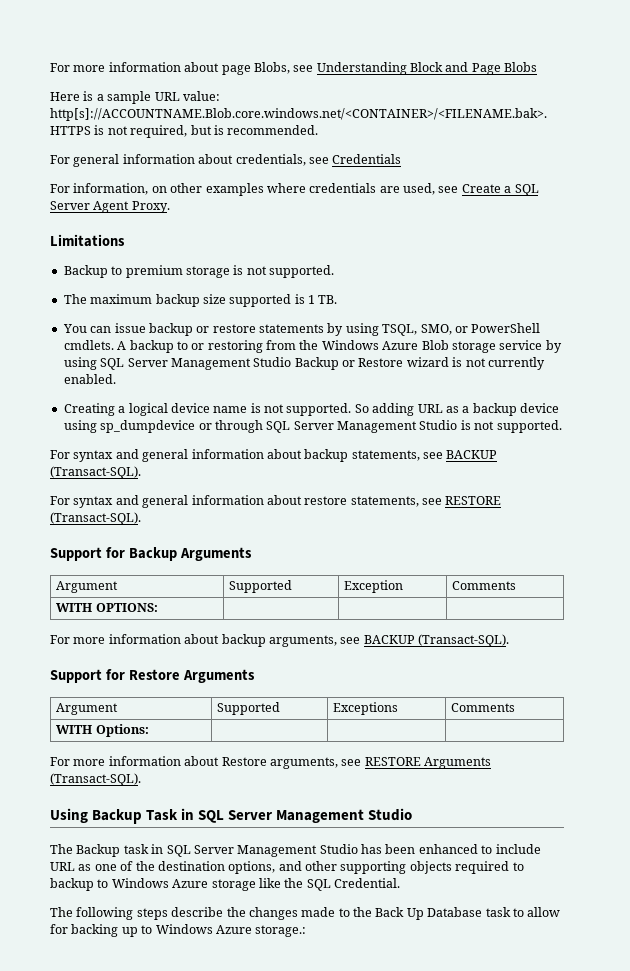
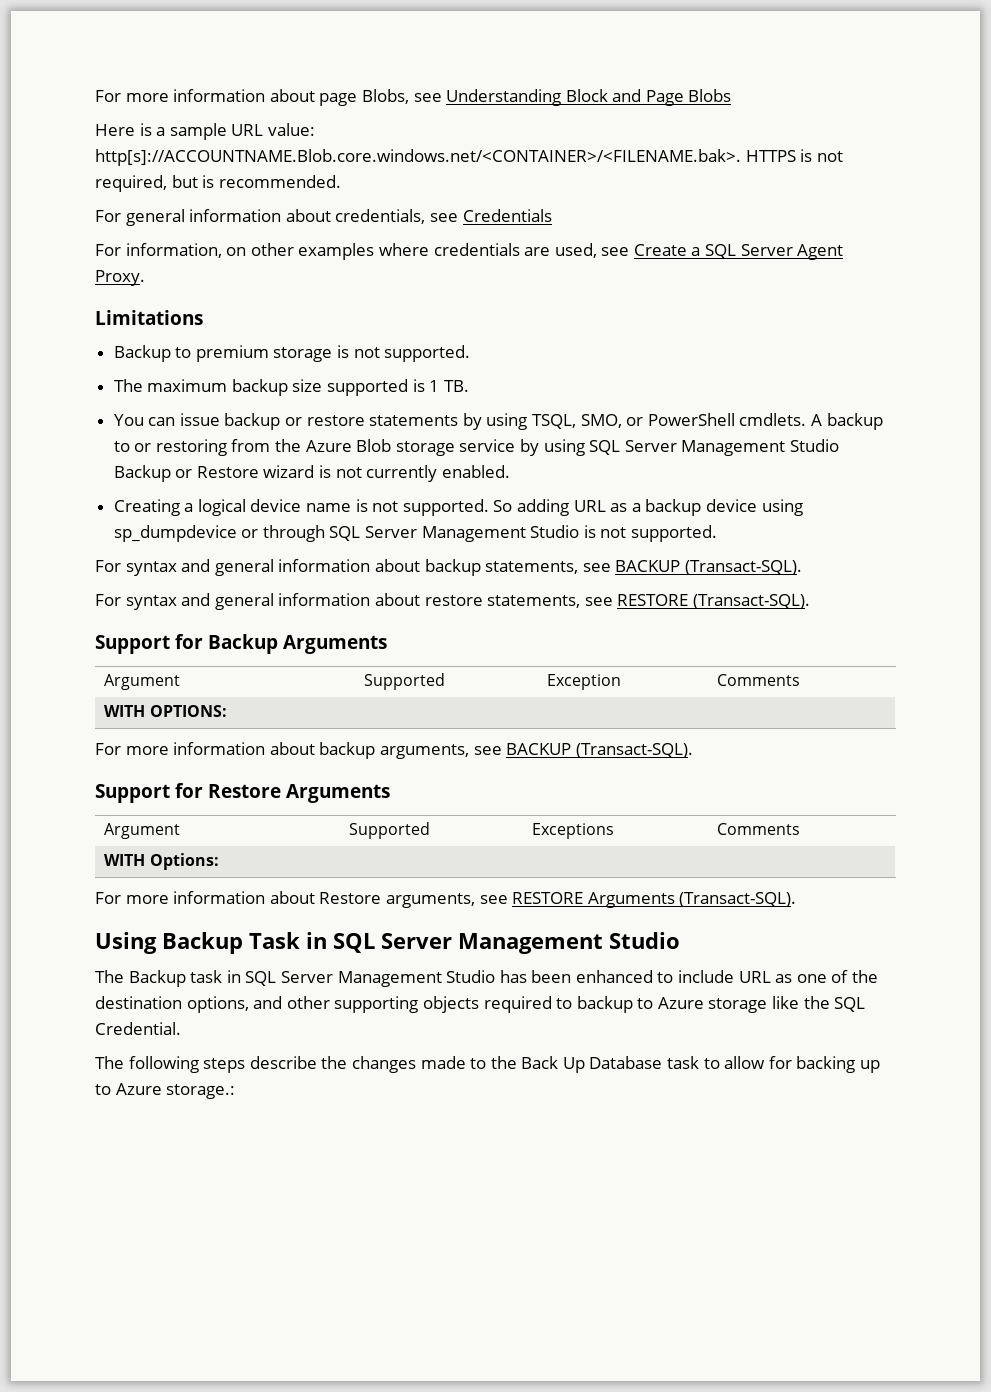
[321,340,379,350] Windows -> (302, 445) none
[111,878,169,888] Windows -> (654, 1003) none
[155,924,213,934] Windows -> (111, 1089) none

